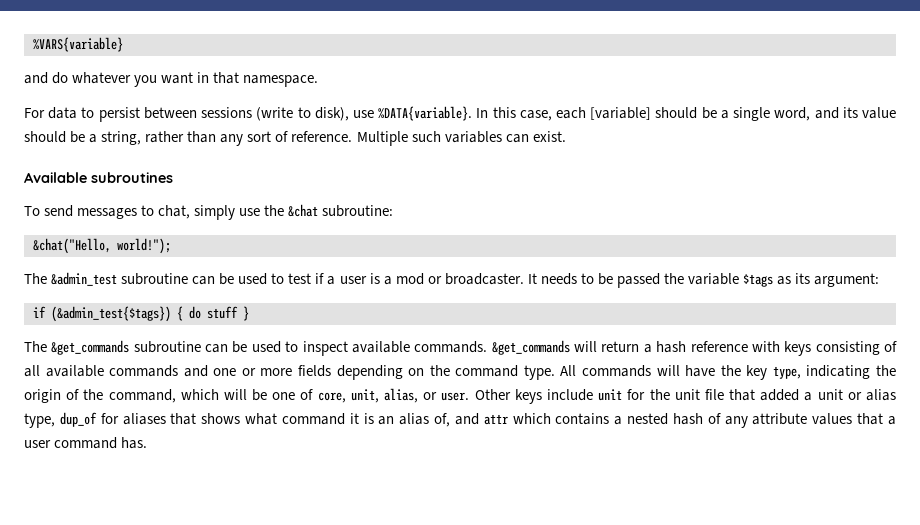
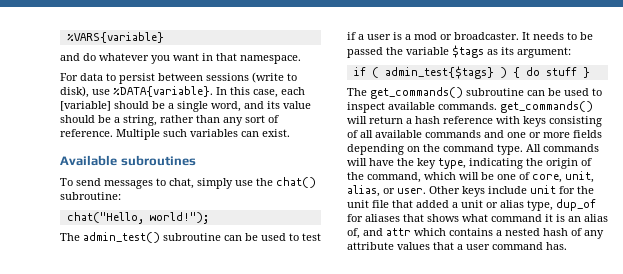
[288,204,319,217] &chat -> [276,177,316,188] chat()
[33,238,111,254] &chat("Hello, -> [66,212,144,224] chat("Hello,
[51,272,118,286] &admin_test -> [83,232,160,243] admin_test()
[51,306,171,322] (&admin_test{$tags}) -> [371,66,507,79] ( admin_test{$tags} )
[51,340,130,355] &get_commands -> [370,87,463,99] get_commands()
[491,340,570,355] &get_commands -> [500,101,593,113] get_commands()

